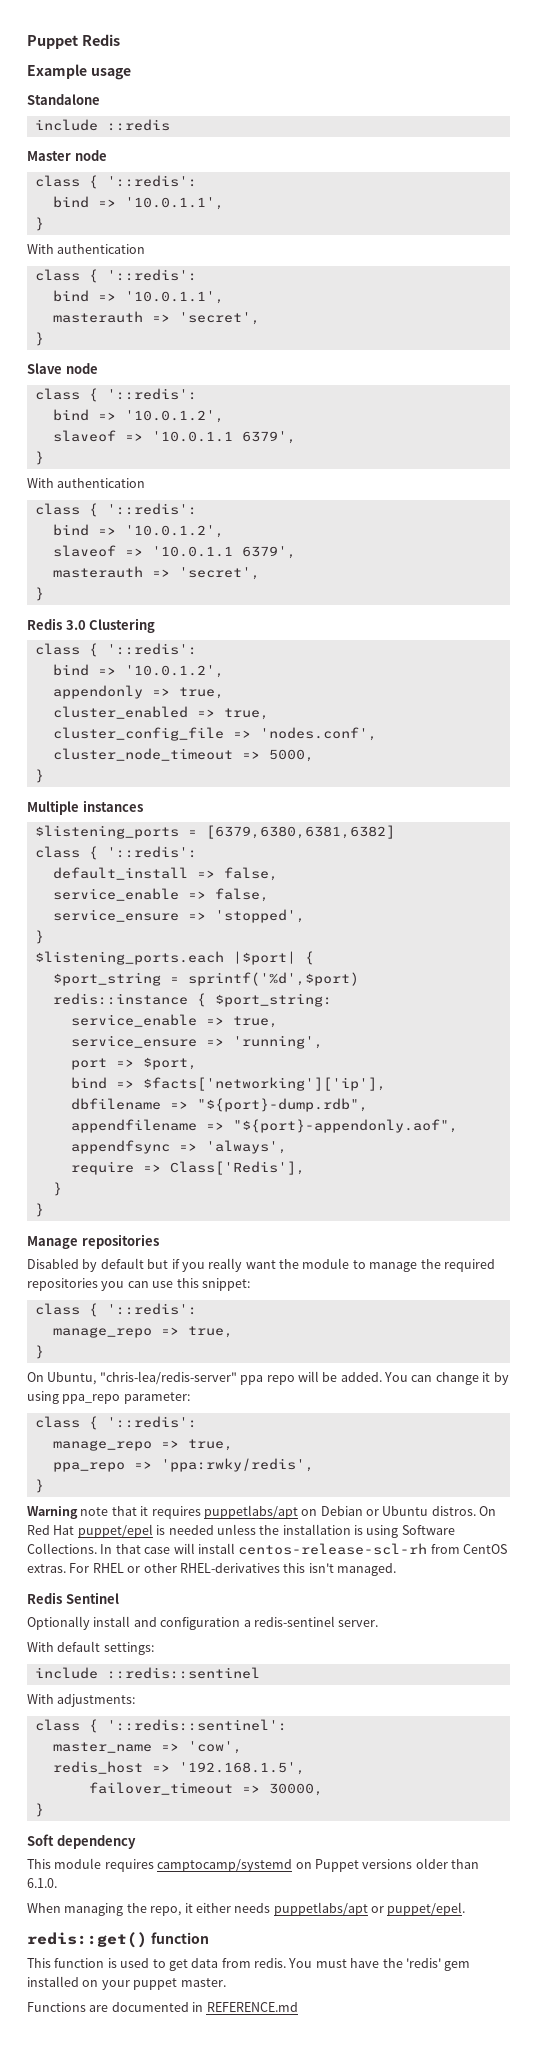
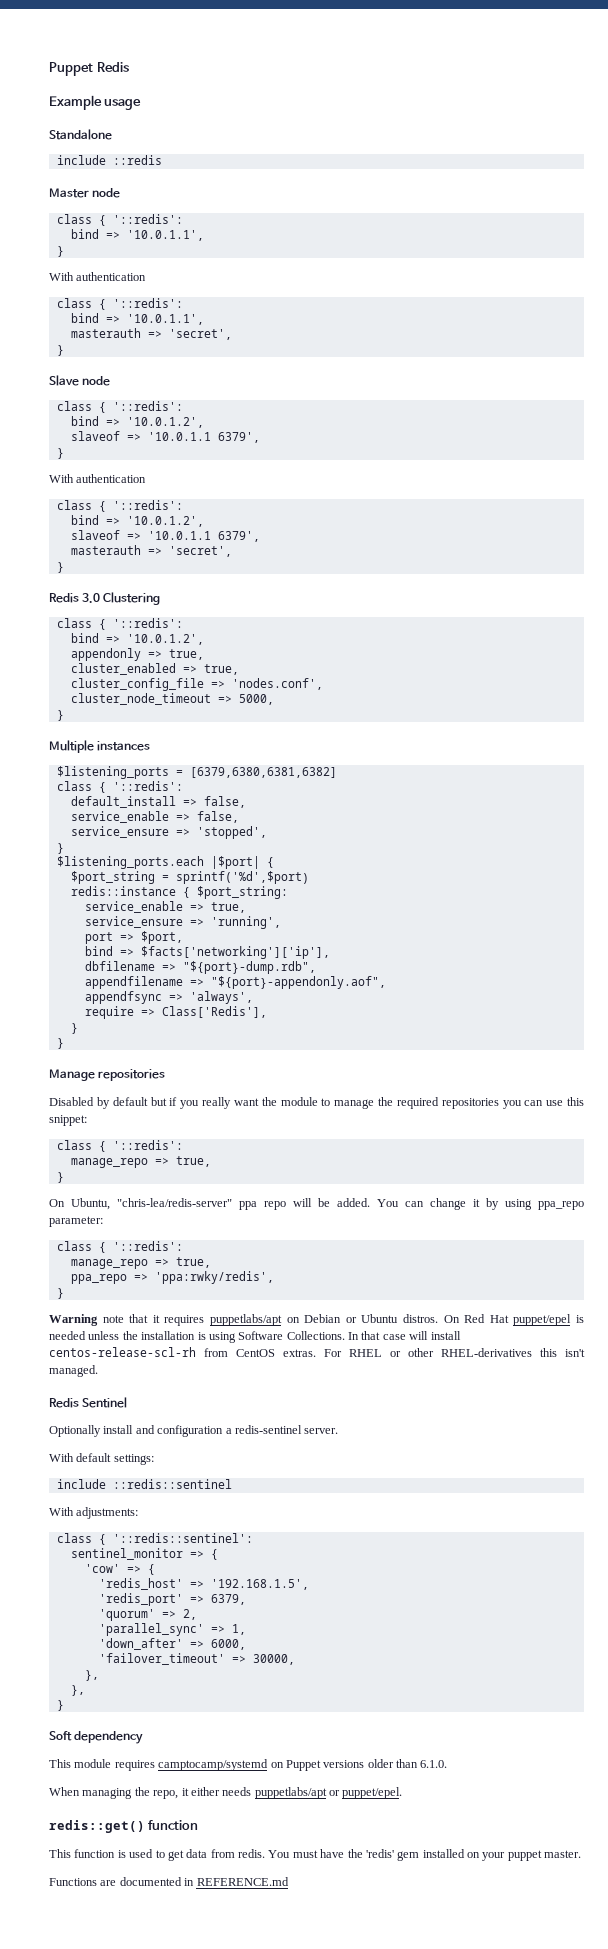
[52,1741,242,1754] [52,1761,305,1775] [88,1782,233,1795] master_name => 'cow', // redis_host => '192.168.1.5', // failover_timeout -> [70,1548,218,1560] [84,1564,155,1575] [98,1578,309,1590] [98,1593,246,1606] [98,1609,197,1621] [98,1623,246,1636] [98,1638,246,1650] [98,1653,225,1665] sentinel_monitor => { // 'cow' => { // 'redis_host' => '192.168.1.5', // 'redis_port' => 6379, // 'quorum' => 2, // 'parallel_sync' => 1, // 'down_after' => 6000, // 'failover_timeout'
(323, 1789) none -> [84,1670,99,1681] [70,1685,85,1696] // }, // },

